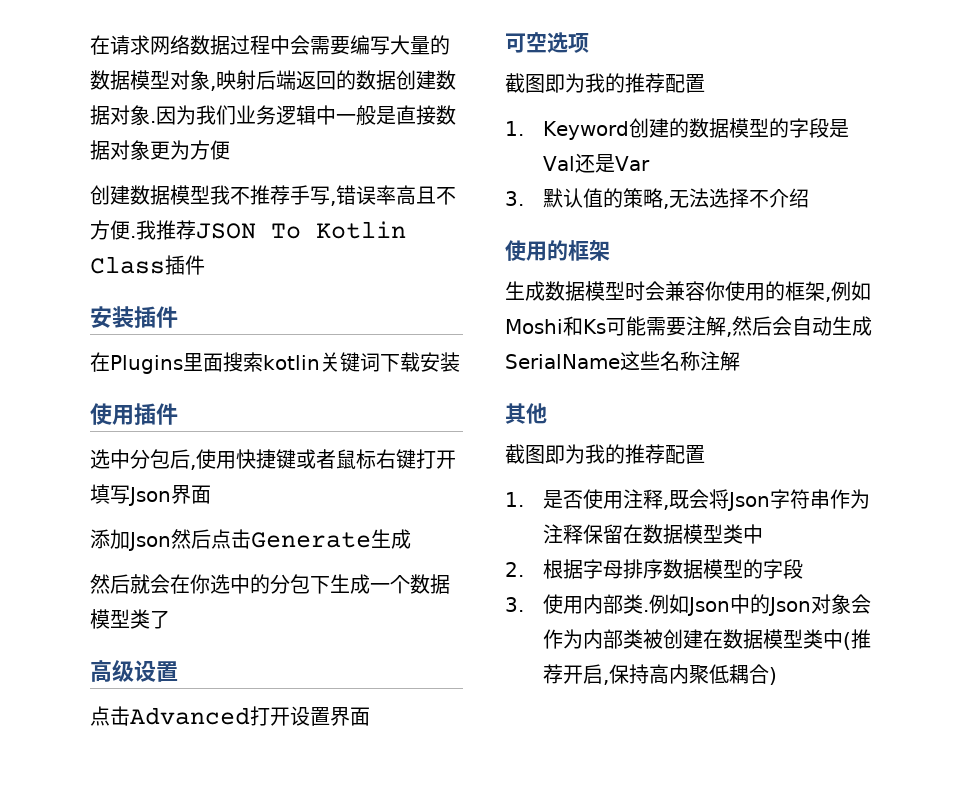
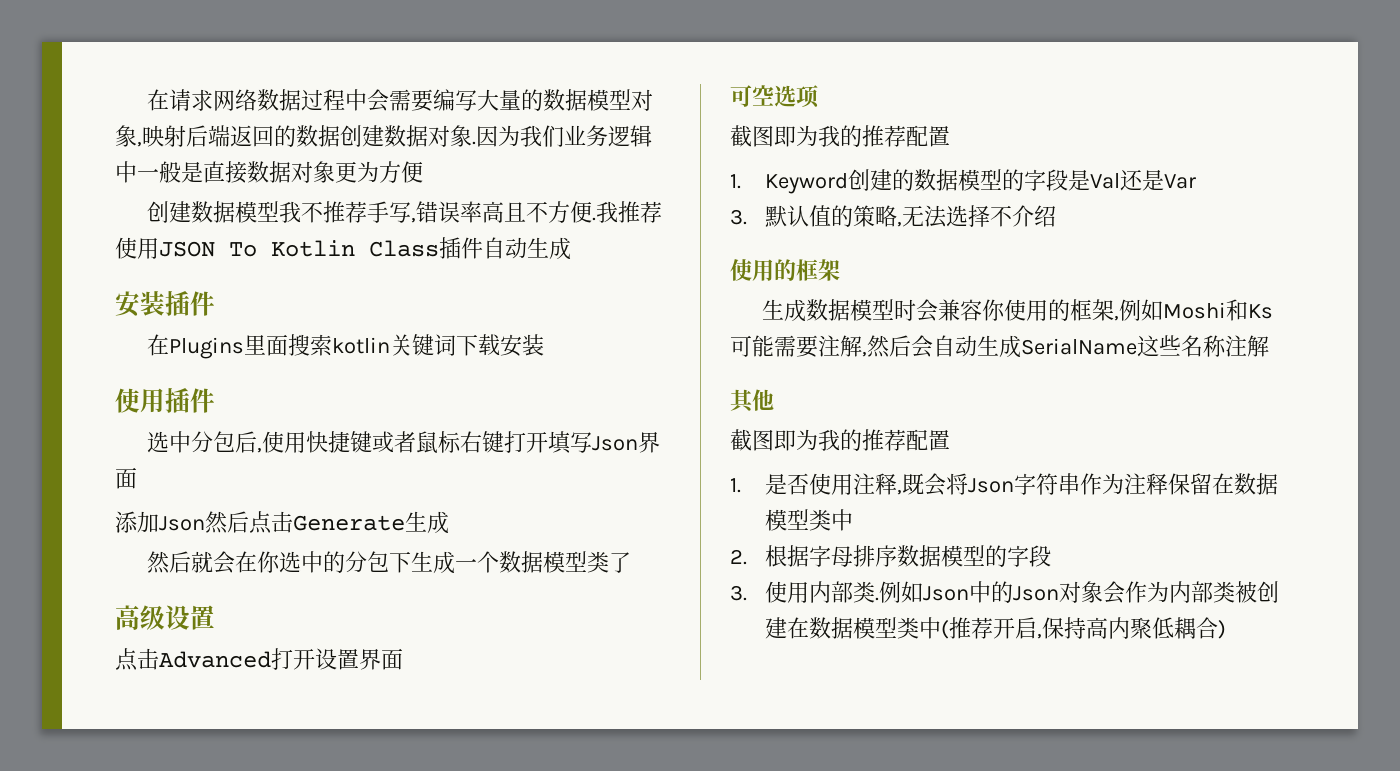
(196, 230) none -> [115,237,159,259] 使用
(205, 265) none -> [483,237,571,260] 自动生成

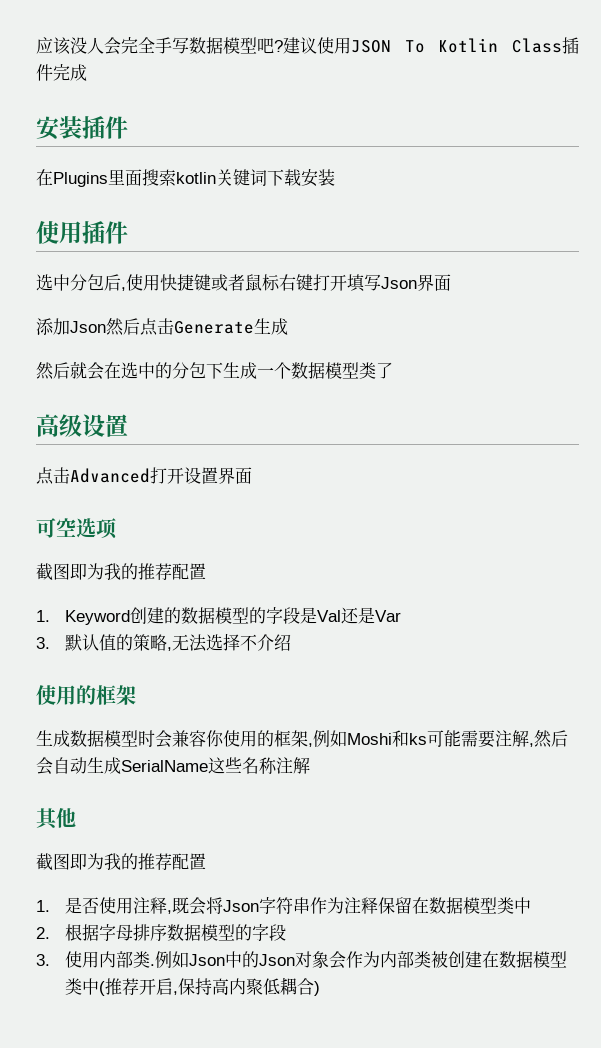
[147,89,654,112] [115,125,652,147] [115,161,423,183] [147,201,663,223] 在请求网络数据过程中会需要编写大量的数据模型对象,映射后端返回的数据创建数据对象.因为我们业务逻辑中一般是直接数据对象更为方便 // 创建数据模型我不推荐手写,错误率高且不方便.我推荐 -> [36,37,317,55] 应该没人会完全手写数据模型吧?建议
[483,237,549,259] 自动生 -> [53,64,70,81] 完
[257,551,281,573] 你 -> (121, 370) none
[1248,304,1274,319] Ks -> [409,733,427,745] ks

